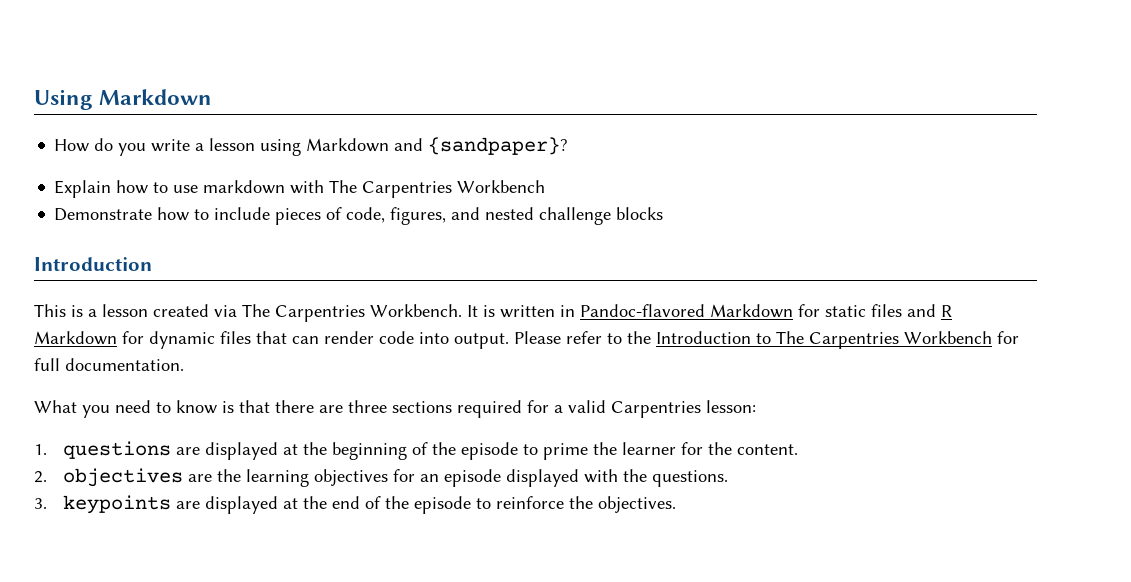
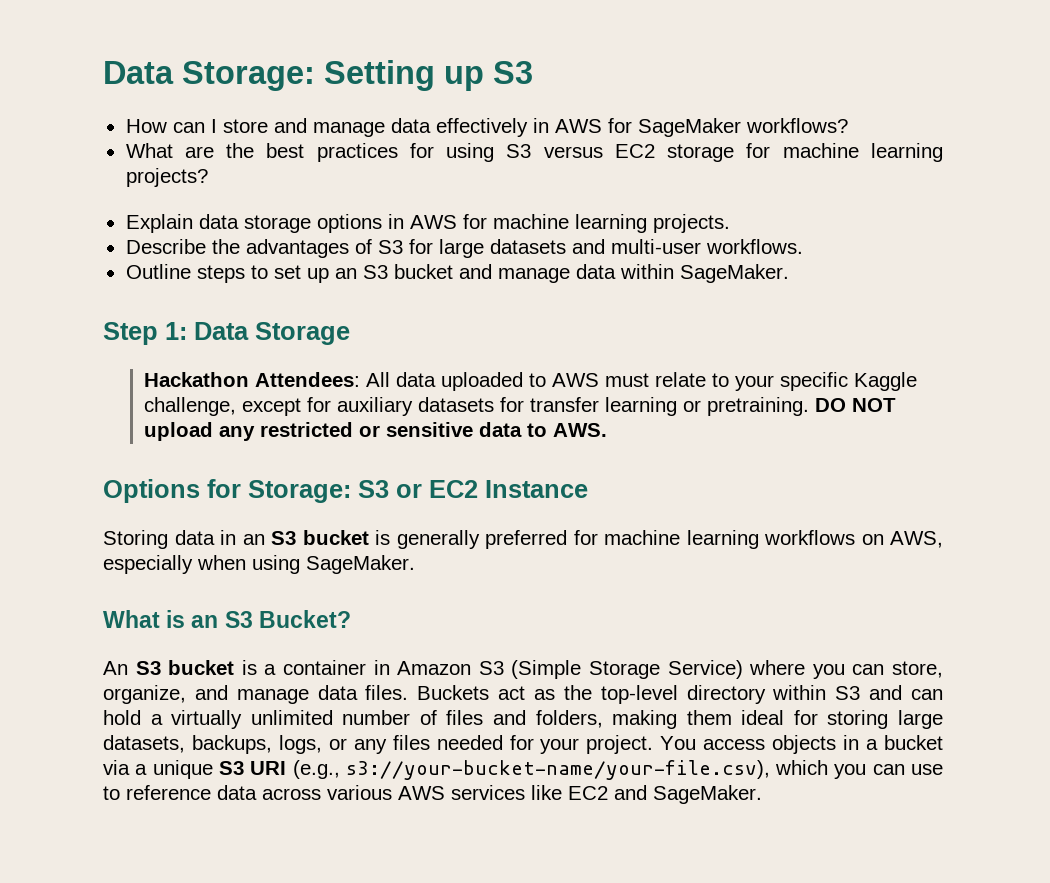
[34,89,213,110] [54,137,569,156] [54,180,546,198] [54,207,664,225] [34,257,152,271] [34,304,952,322] [34,331,1019,349] [34,358,184,371] [34,400,756,418] [34,441,798,460] [34,468,728,487] [34,495,676,514] Using Markdown // How do you write a lesson using Markdown and {sandpaper}? // Explain how to use markdown with The Carpentries Workbench // Demonstrate how to include pieces of code, figures, and nested challenge blocks // Introduction // This is a lesson created via The Carpentries Workbench. It is written in Pandoc-flavored Markdown for static files and R Markdown for dynamic files that can render code into output. Please refer to the Introduction to The Carpentries Workbench for full documentation. // What you need to know is that there are three sections required for a valid Carpentries lesson: // 1. questions are displayed at the beginning of the episode to prime the learner for the content. // 2. objectives are the learning objectives for an episode displayed with the questions. // 3. keypoints are displayed at the end of the episode to reinforce the objectives. -> [103,60,533,91] [125,118,848,137] [125,143,943,162] [125,168,208,187] [125,214,730,233] [125,239,803,258] [125,264,789,283] [103,322,350,345] [143,372,917,391] [143,397,896,416] [143,422,607,441] [103,479,588,503] [103,530,943,549] [103,555,415,574] [103,610,351,628] [103,660,944,679] [103,685,943,704] [103,710,943,729] [103,735,943,754] [103,760,943,780] [103,785,762,804] Data Storage: Setting up S3 // How can I store and manage data effectively in AWS for SageMaker workflows? // What are the best practices for using S3 versus EC2 storage for machine learning projects? // Explain data storage options in AWS for machine learning projects. // Describe the advantages of S3 for large datasets and multi-user workflows. // Outline steps to set up an S3 bucket and manage data within SageMaker. // Step 1: Data Storage // Hackathon Attendees: All data uploaded to AWS must relate to your specific Kaggle challenge, except for auxiliary datasets for transfer learning or pretraining. DO NOT upload any restricted or sensitive data to AWS. // Options for Storage: S3 or EC2 Instance // Storing data in an S3 bucket is generally preferred for machine learning workflows on AWS, especially when using SageMaker. // What is an S3 Bucket? // An S3 bucket is a container in Amazon S3 (Simple Storage Service) where you can store, organize, and manage data files. Buckets act as the top-level directory within S3 and can hold a virtually unlimited number of files and folders, making them ideal for storing large datasets, backups, logs, or any files needed for your project. You access objects in a bucket via a unique S3 URI (e.g., s3://your-bucket-name/your-file.csv), which you can use to reference data across various AWS services like EC2 and SageMaker.

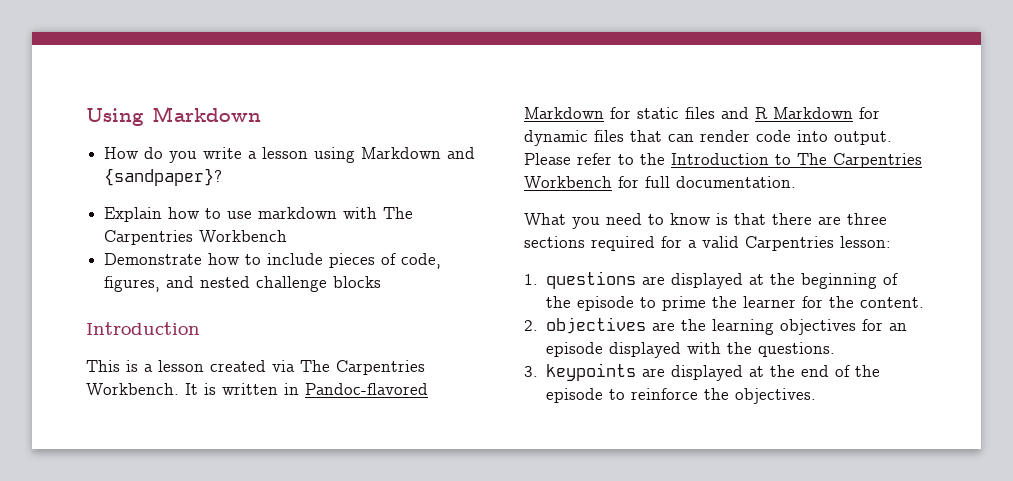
[103,60,533,91] [125,118,848,137] [125,143,943,162] [125,168,208,187] [125,214,730,233] [125,239,803,258] [125,264,789,283] [103,322,350,345] [143,372,917,391] [143,397,896,416] [143,422,607,441] [103,479,588,503] [103,530,943,549] [103,555,415,574] [103,610,351,628] [103,660,944,679] [103,685,943,704] [103,710,943,729] [103,735,943,754] [103,760,943,780] [103,785,762,804] Data Storage: Setting up S3 // How can I store and manage data effectively in AWS for SageMaker workflows? // What are the best practices for using S3 versus EC2 storage for machine learning projects? // Explain data storage options in AWS for machine learning projects. // Describe the advantages of S3 for large datasets and multi-user workflows. // Outline steps to set up an S3 bucket and manage data within SageMaker. // Step 1: Data Storage // Hackathon Attendees: All data uploaded to AWS must relate to your specific Kaggle challenge, except for auxiliary datasets for transfer learning or pretraining. DO NOT upload any restricted or sensitive data to AWS. // Options for Storage: S3 or EC2 Instance // Storing data in an S3 bucket is generally preferred for machine learning workflows on AWS, especially when using SageMaker. // What is an S3 Bucket? // An S3 bucket is a container in Amazon S3 (Simple Storage Service) where you can store, organize, and manage data files. Buckets act as the top-level directory within S3 and can hold a virtually unlimited number of files and folders, making them ideal for storing large datasets, backups, logs, or any files needed for your project. You access objects in a bucket via a unique S3 URI (e.g., s3://your-bucket-name/your-file.csv), which you can use to reference data across various AWS services like EC2 and SageMaker. -> [86,106,261,126] [104,147,476,163] [104,168,223,186] [104,207,414,222] [104,230,288,245] [104,253,442,269] [104,276,382,292] [86,322,200,335] [86,360,425,375] [86,383,428,395] [524,107,880,119] [524,130,892,146] [524,153,922,168] [524,176,796,188] [524,213,887,229] [524,236,891,251] [524,271,899,289] [546,296,925,311] [524,317,908,335] [546,342,836,358] [524,363,881,381] [546,388,817,404] Using Markdown // How do you write a lesson using Markdown and {sandpaper}? // Explain how to use markdown with The Carpentries Workbench // Demonstrate how to include pieces of code, figures, and nested challenge blocks // Introduction // This is a lesson created via The Carpentries Workbench. It is written in Pandoc-flavored Markdown for static files and R Markdown for dynamic files that can render code into output. Please refer to the Introduction to The Carpentries Workbench for full documentation. // What you need to know is that there are three sections required for a valid Carpentries lesson: // 1. questions are displayed at the beginning of the episode to prime the learner for the content. // 2. objectives are the learning objectives for an episode displayed with the questions. // 3. keypoints are displayed at the end of the episode to reinforce the objectives.

